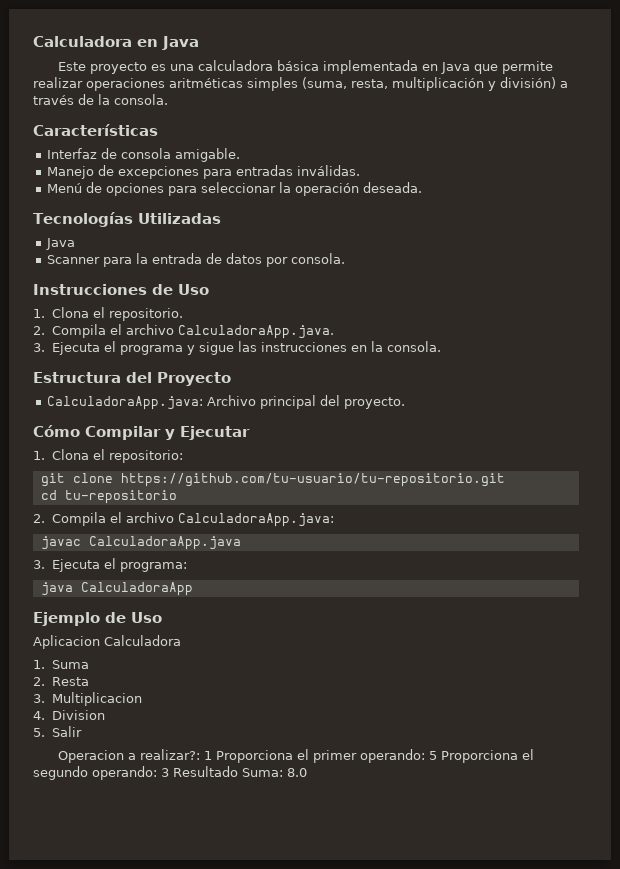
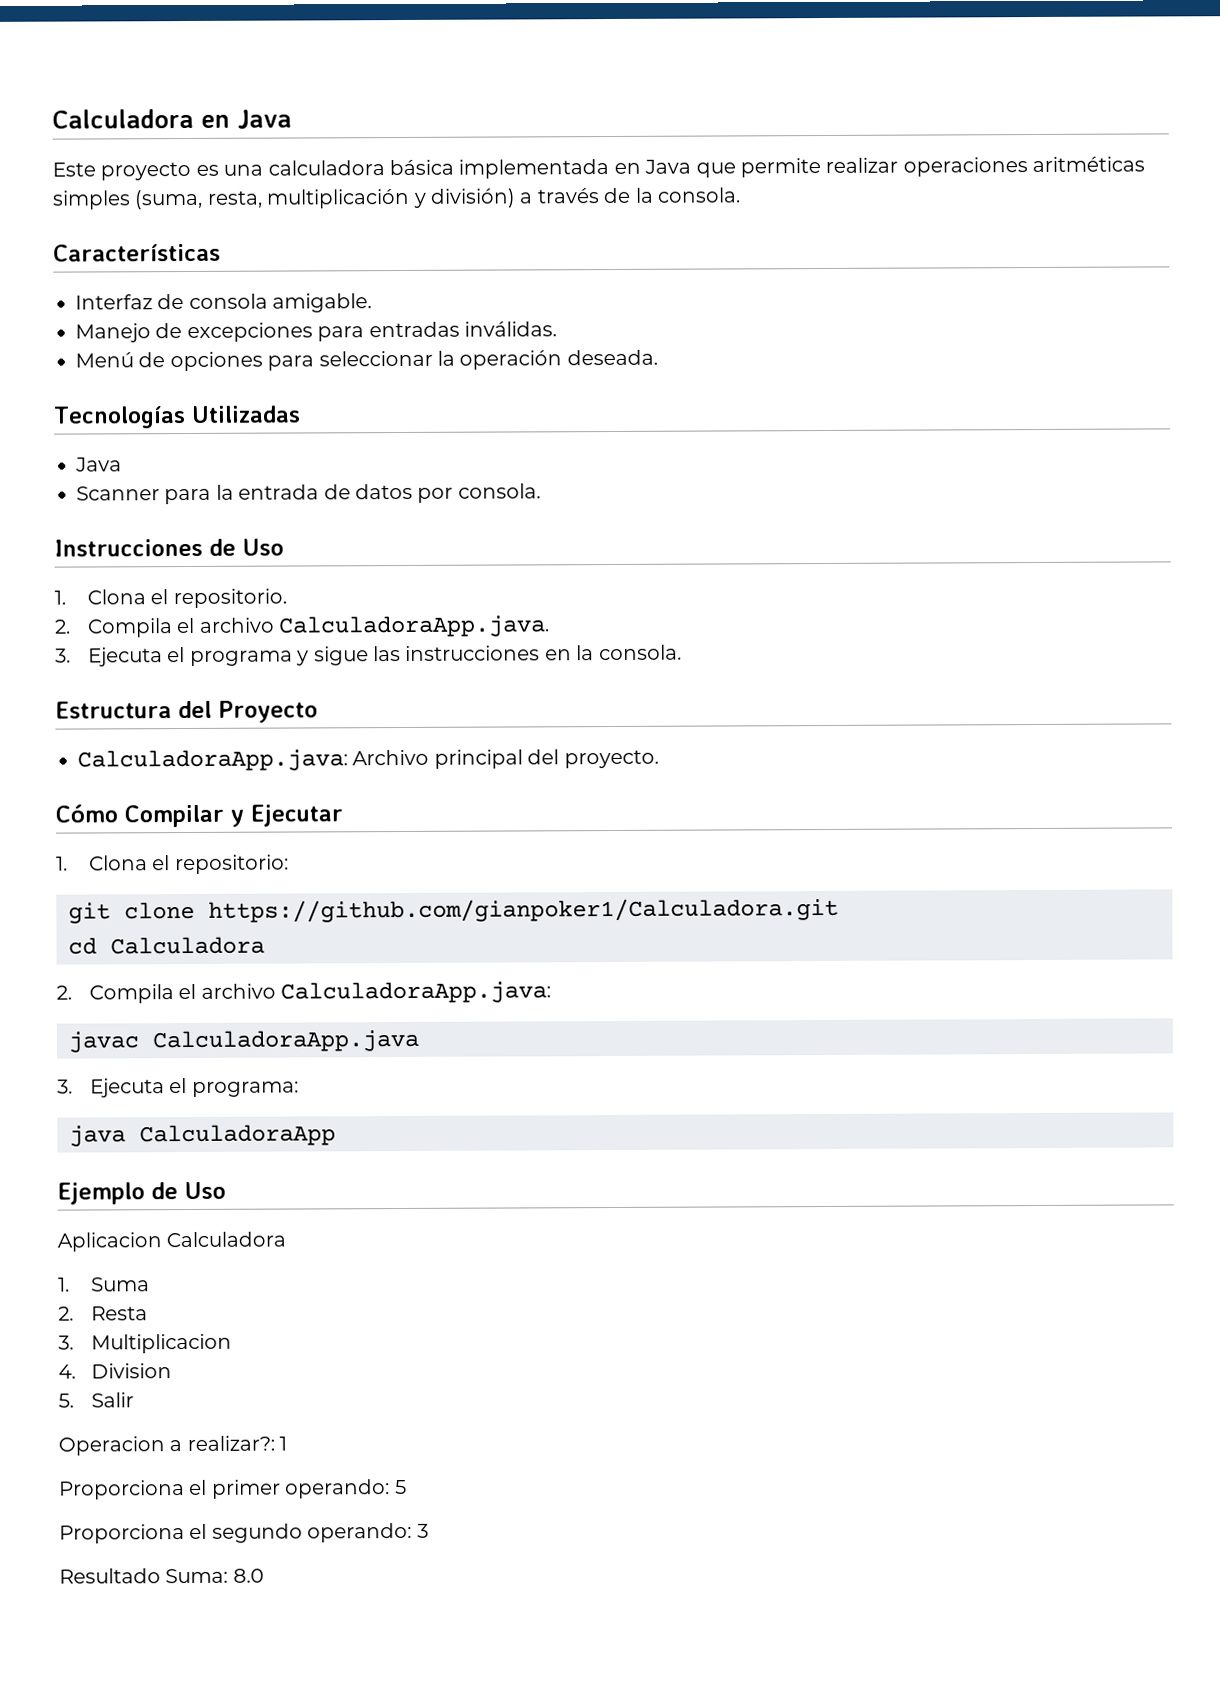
[120,473,505,487] https://github.com/tu-usuario/tu-repositorio.git -> [208,897,839,923] https://github.com/gianpoker1/Calculadora.git
[64,490,177,504] tu-repositorio -> [110,936,265,955] Calculadora
(213, 755) none -> (288, 1443) //
(438, 755) none -> (407, 1487) //
(169, 772) none -> (429, 1530) //

